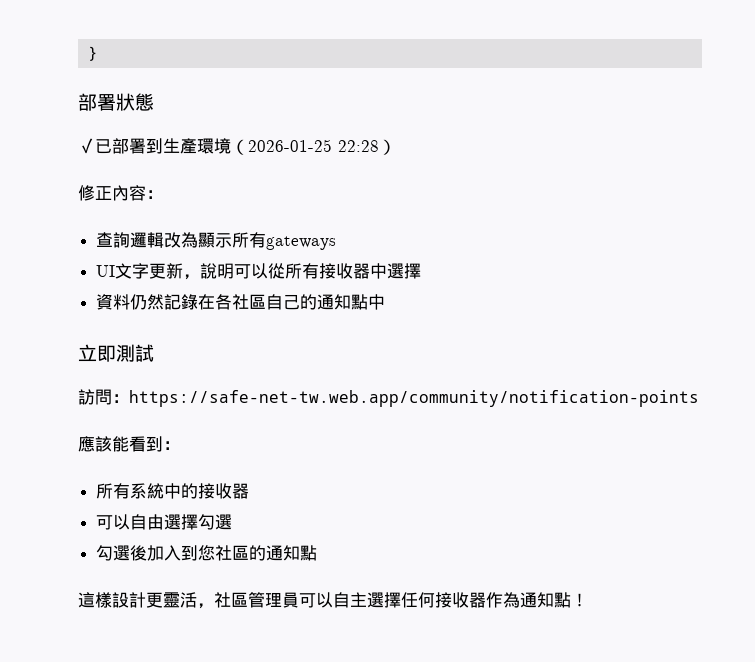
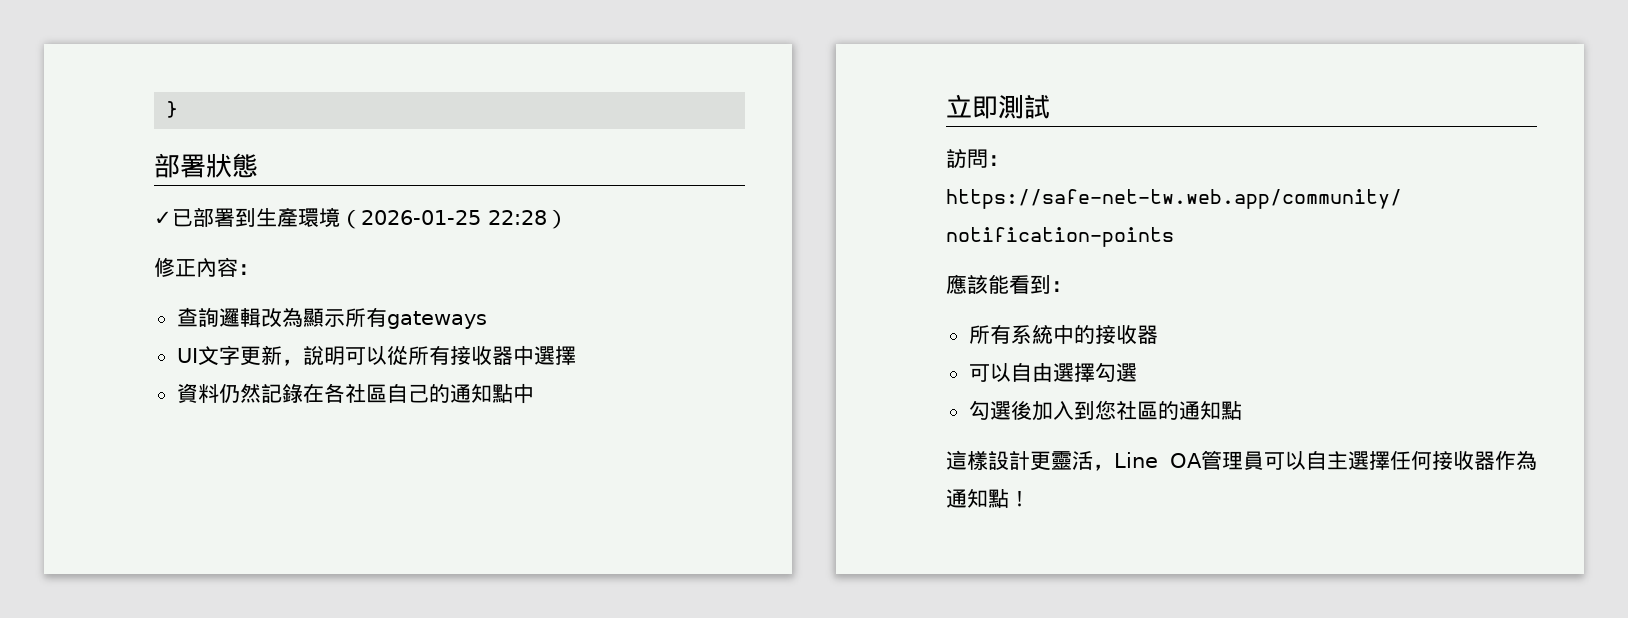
[214,592,248,608] 社區 -> [1114,452,1202,468] Line OA

